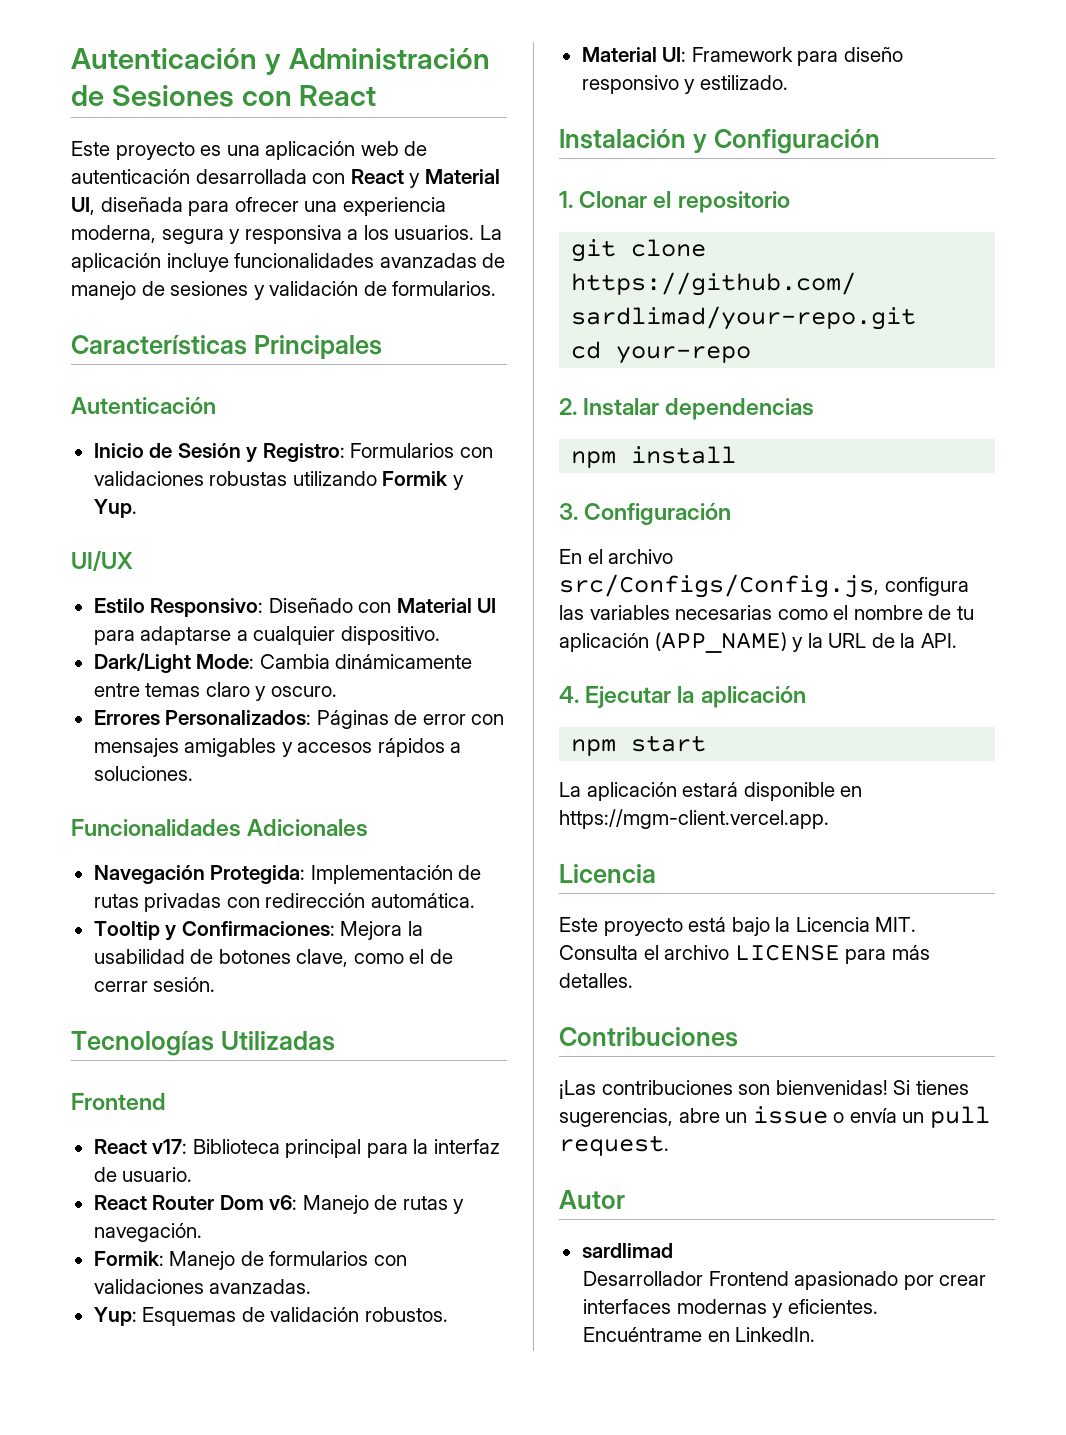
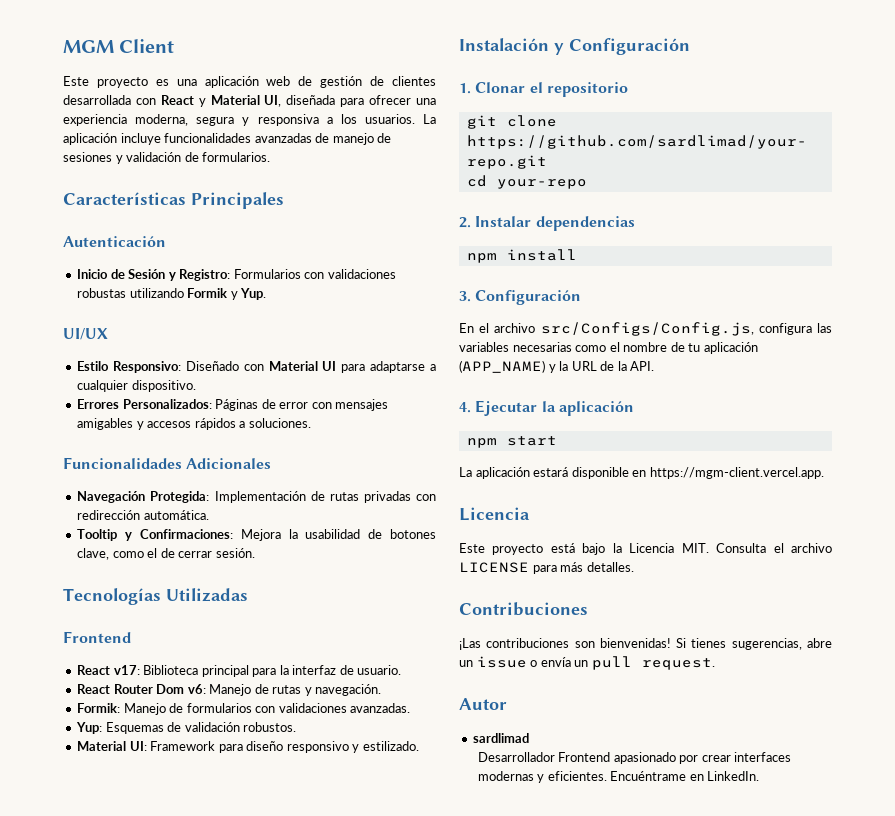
[71,48,490,75] [71,85,377,107] Autenticación y Administración de Sesiones con React -> [63,39,175,53] MGM Client
[71,169,190,184] autenticación -> [320,76,437,88] gestión de clientes
[93,653,473,673] [93,682,337,701] // Dark/Light Mode: Cambia dinámicamente entre temas claro y oscuro. -> (196, 386) none

